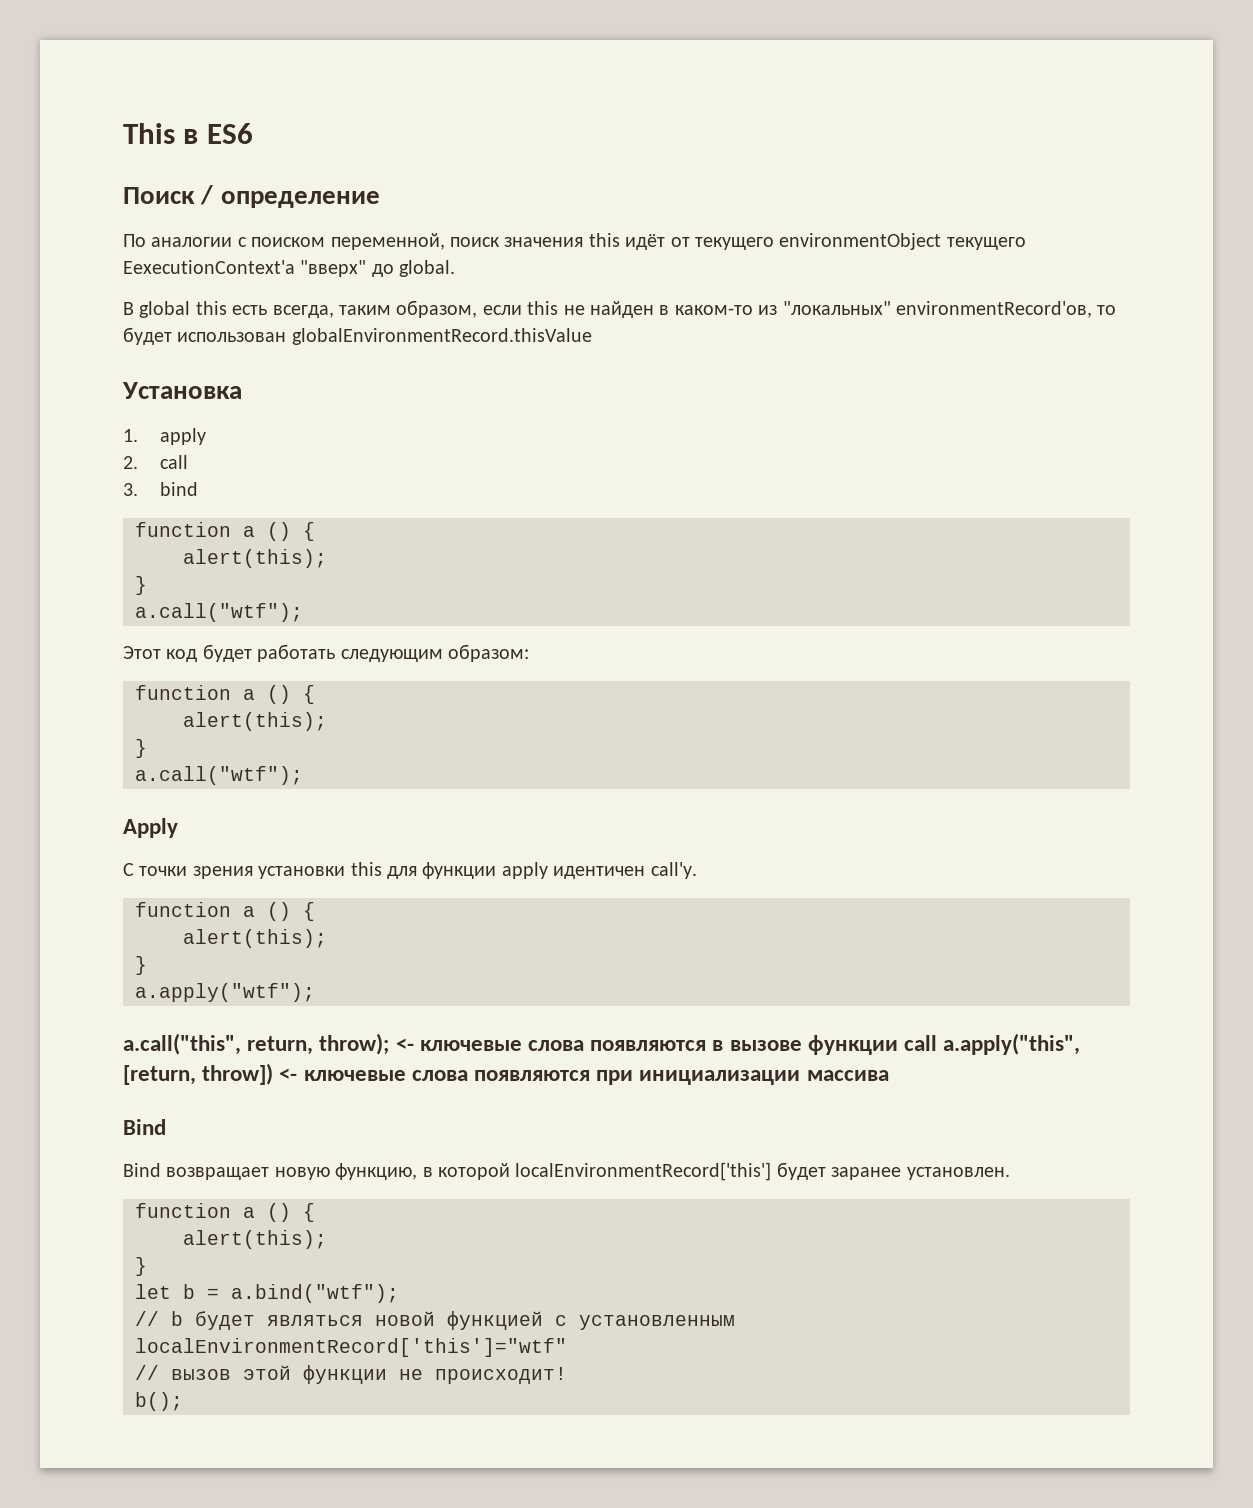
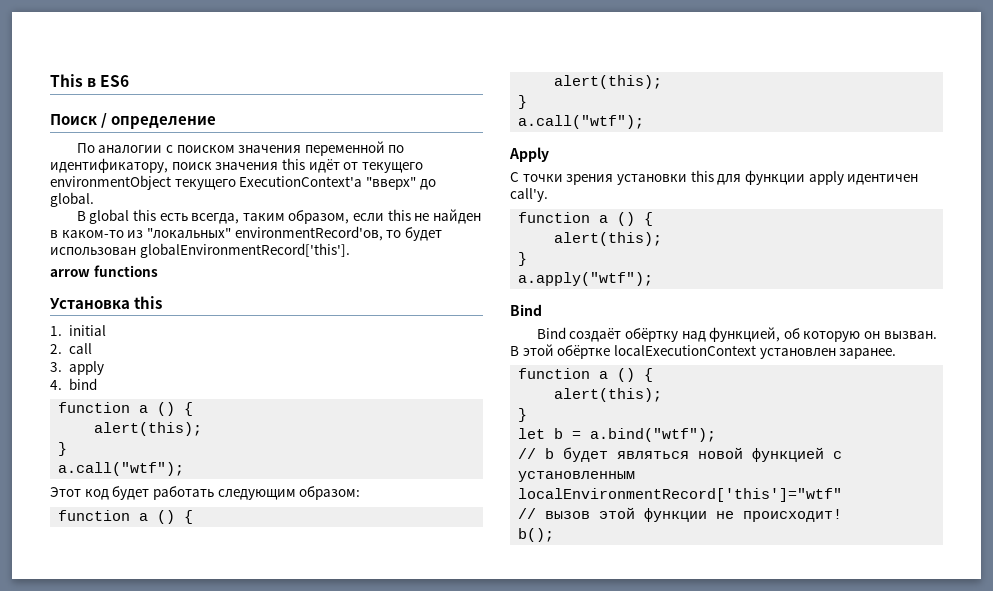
[330,233,445,250] переменной, -> [238,141,405,156] [50,158,168,173] значения переменной по идентификатору,
[123,260,295,274] EexecutionContext'a -> [239,176,363,187] ExecutionContext'a
[291,328,592,345] [122,382,242,399] [123,428,207,445] [123,455,189,469] [123,483,138,496] globalEnvironmentRecord.thisValue // Установка // 1. apply // 2. call // 3. -> [139,243,350,258] [50,265,158,277] [50,296,163,309] [50,325,106,336] [50,343,92,354] [50,361,104,375] [50,380,62,390] globalEnvironmentRecord['this']. // arrow functions // Установка this // 1. initial // 2. call // 3. apply // 4.
[123,1033,1081,1055] [123,1063,889,1085] [123,1119,166,1135] [123,1162,1010,1181] a.call("this", return, throw); <- ключевые слова появляются в вызове функции call a.apply("this", [return, throw]) <- ключевые слова появляются при инициализации массива // Bind // Bind возвращает новую функцию, в которой localEnvironmentRecord['this'] будет заранее установлен. -> [510,304,542,316] [536,327,937,342] [510,344,897,359] Bind // Bind создаёт обёртку над функцией, об которую он вызван. В этой обёртке localExecutionContext установлен заранее.

